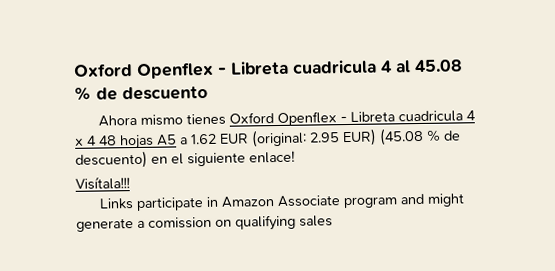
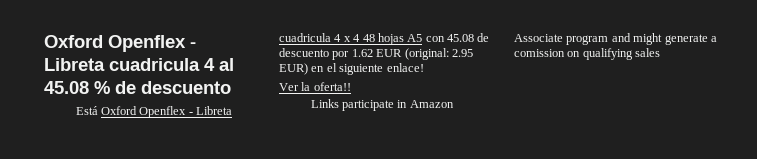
[97,113,226,127] Ahora mismo tienes -> [75,106,98,115] Está
[180,137,188,145] a -> [425,33,490,42] [279,48,350,60] con 45.08 de descuento por
[379,127,461,146] [75,150,148,169] (45.08 % de descuento) -> (308, 69) none
[75,176,130,190] Visítala!!! -> [279,82,351,91] Ver la oferta!!

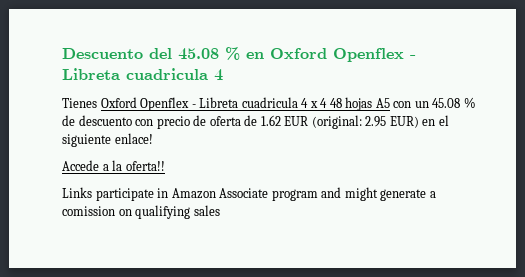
[44,35,196,52] [44,58,234,71] [44,81,231,94] [75,106,98,115] Oxford Openflex - Libreta cuadricula 4 al 45.08 % de descuento // Está -> [62,47,416,62] [62,68,223,81] [62,98,97,108] Descuento del 45.08 % en Oxford Openflex - Libreta cuadricula 4 // Tienes
[447,33,490,42] [279,48,350,60] 45.08 de descuento por -> [414,97,476,108] [62,115,258,129] un 45.08 % de descuento con precio de oferta de
[279,83,299,91] Ver -> [62,160,109,171] Accede a

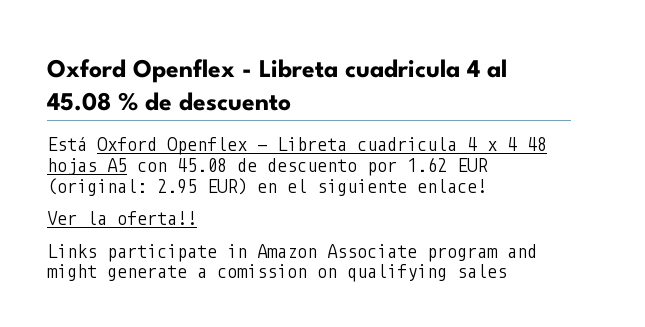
[62,47,416,62] [62,68,223,81] [62,98,97,108] Descuento del 45.08 % en Oxford Openflex - Libreta cuadricula 4 // Tienes -> [47,59,507,83] [47,92,291,111] [47,137,87,151] Oxford Openflex - Libreta cuadricula 4 al 45.08 % de descuento // Está
[414,97,476,108] [62,115,258,129] un 45.08 % de descuento con precio de oferta de -> [177,158,397,176] 45.08 de descuento por
[62,160,109,171] Accede a -> [47,211,77,225] Ver

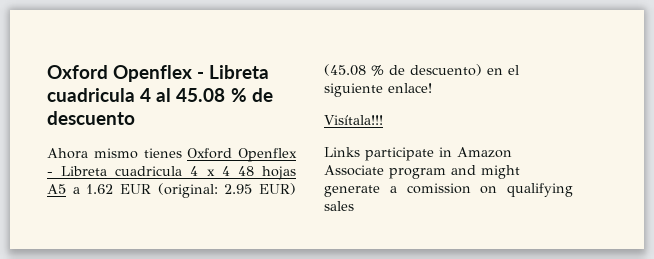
[47,137,87,151] Está -> [47,148,182,159] Ahora mismo tienes
[137,158,397,176] con 45.08 de descuento por -> [72,187,80,194] a
(247, 186) none -> [324,64,482,76] (45.08 % de descuento)
[47,211,197,225] Ver la oferta!! -> [324,115,383,125] Visítala!!!

